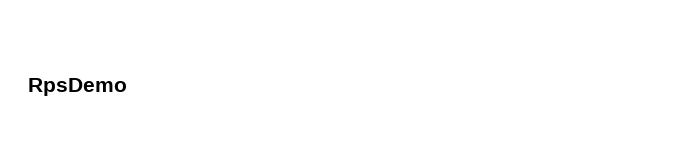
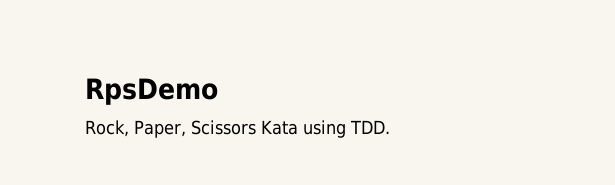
(127, 87) none -> [85,120,390,138] // Rock, Paper, Scissors Kata using TDD.

